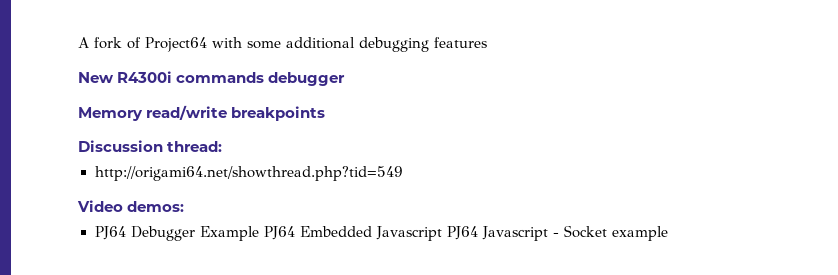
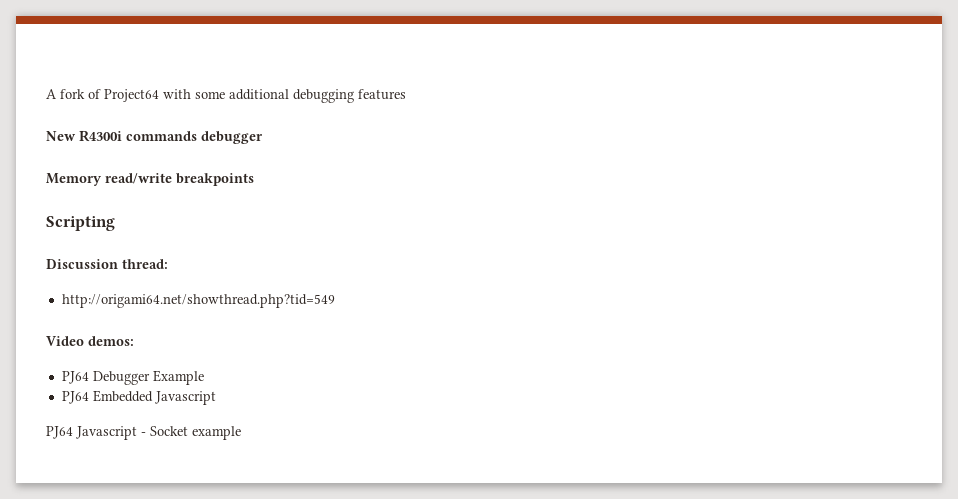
(326, 113) none -> [46,216,115,231] // Scripting
(259, 233) none -> (204, 377) //
(442, 233) none -> (216, 398) //

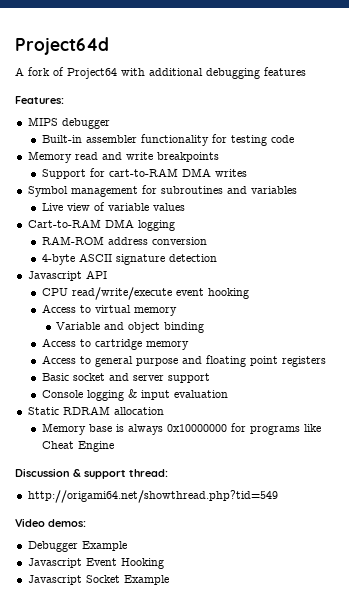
(46, 94) none -> [15,37,109,55] Project64d //
[195,91,225,99] some -> (145, 72) none
[46,130,263,144] [46,173,254,186] [46,216,115,231] New R4300i commands debugger // Memory read/write breakpoints // Scripting -> [15,96,64,104] [27,117,110,129] [41,134,294,146] [27,151,219,163] [41,168,247,179] [27,185,297,197] [41,202,185,211] [27,219,175,231] [41,236,207,245] [41,253,217,265] [27,270,107,281] [41,287,249,300] [41,304,177,316] [55,322,204,333] [41,338,189,350] [41,355,326,367] [41,373,210,383] [41,389,228,401] [27,406,164,415] [41,423,321,435] [41,441,114,452] Features: // MIPS debugger // Built-in assembler functionality for testing code // Memory read and write breakpoints // Support for cart-to-RAM DMA writes // Symbol management for subroutines and variables // Live view of variable values // Cart-to-RAM DMA logging // RAM-ROM address conversion // 4-byte ASCII signature detection // Javascript API // CPU read/write/execute event hooking // Access to virtual memory // Variable and object binding // Access to cartridge memory // Access to general purpose and floating point registers // Basic socket and server support // Console logging & input evaluation // Static RDRAM allocation // Memory base is always 0x10000000 for programs like Cheat Engine
(118, 264) none -> [73,469,126,479] & support
[61,371,89,384] PJ64 -> (86, 523) none
[61,390,216,405] [46,426,241,440] PJ64 Embedded Javascript // PJ64 Javascript - Socket example -> [27,558,164,569] [27,575,169,585] Javascript Event Hooking // Javascript Socket Example

